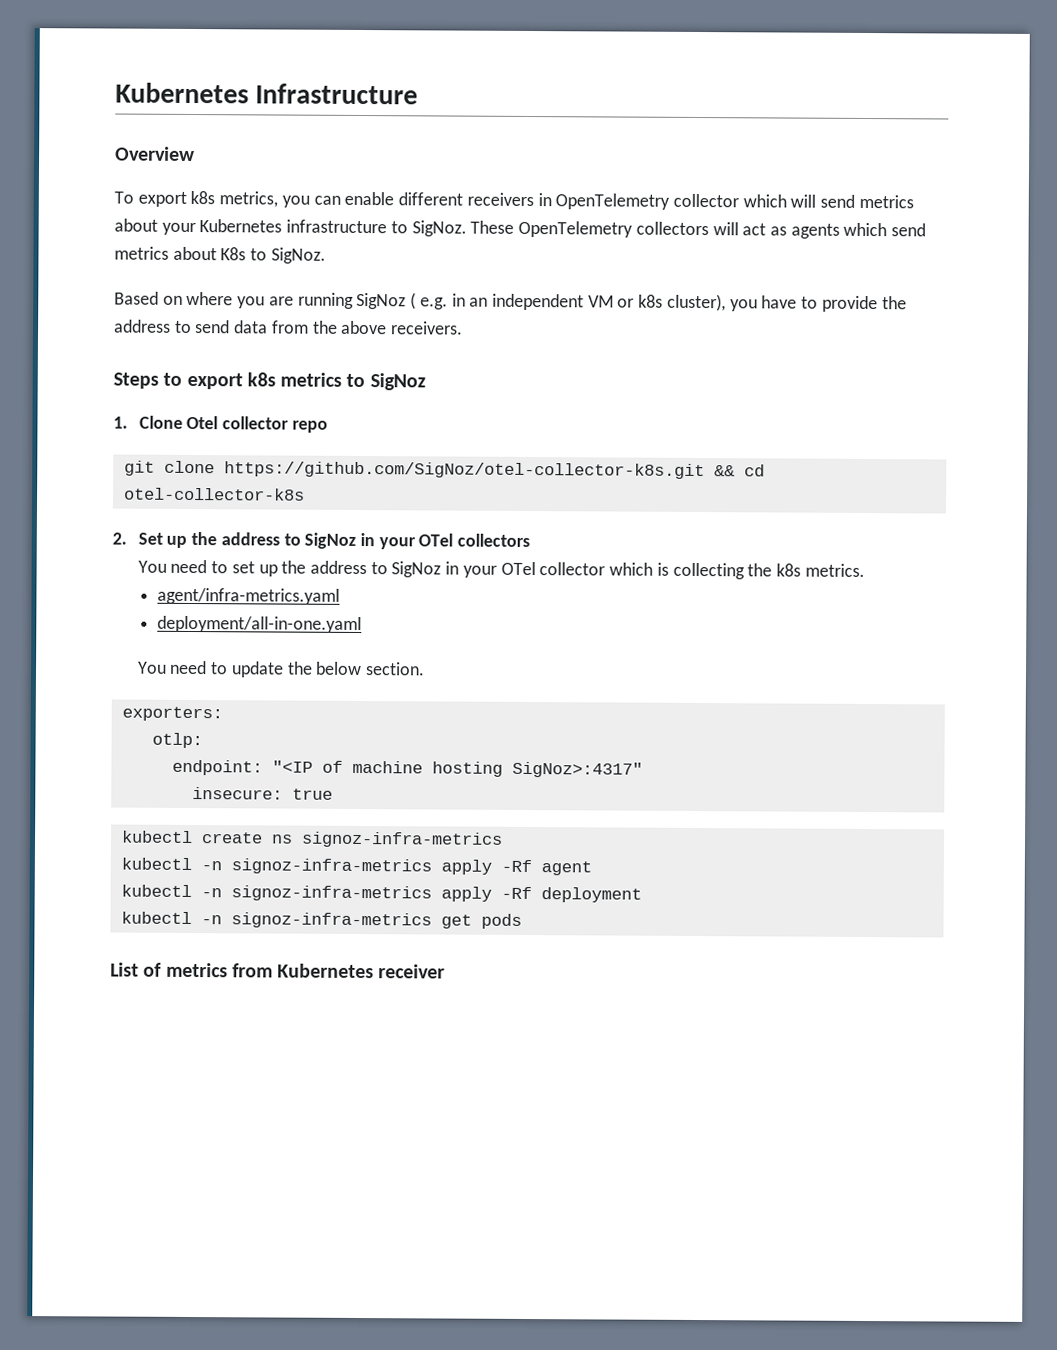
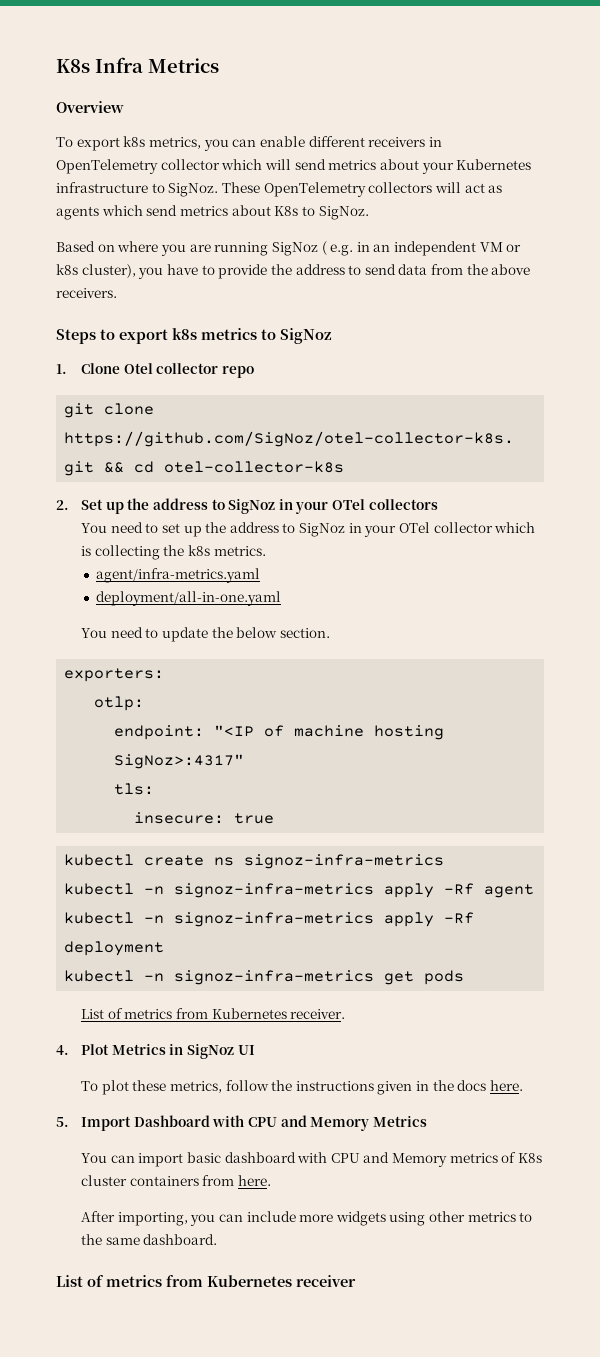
[115,82,419,105] Kubernetes Infrastructure -> [56,57,219,73] K8s Infra Metrics
(643, 769) none -> [114,783,155,795] // tls:
(522, 921) none -> [80,1008,346,1019] [56,1044,255,1059] [80,1080,524,1095] [56,1115,427,1131] [80,1152,543,1167] [80,1175,271,1186] [80,1211,533,1226] [80,1234,218,1245] // List of metrics from Kubernetes receiver. // 4. Plot Metrics in SigNoz UI // To plot these metrics, follow the instructions given in the docs here. // 5. Import Dashboard with CPU and Memory Metrics // You can import basic dashboard with CPU and Memory metrics of K8s cluster containers from here. // After importing, you can include more widgets using other metrics to the same dashboard.

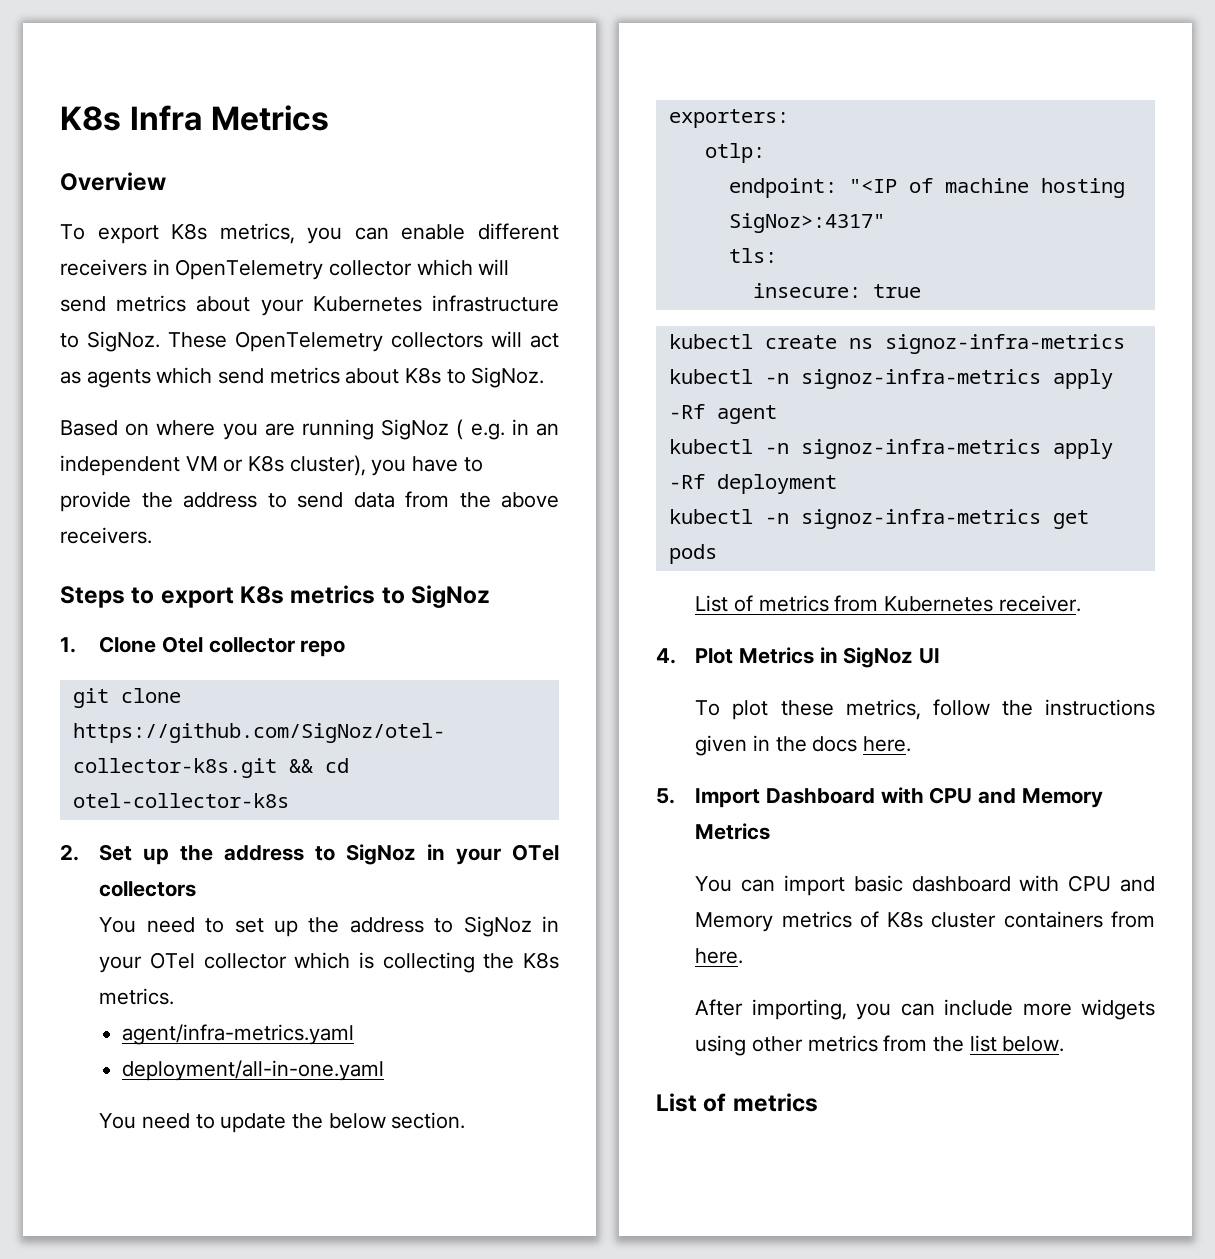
[123,136,146,147] k8s -> [171,223,208,240] K8s
[56,264,78,275] k8s -> [248,455,285,472] K8s
[172,328,197,340] k8s -> [240,586,285,604] K8s
[187,545,210,556] k8s -> [523,952,559,969] K8s
[519,1212,533,1222] [80,1234,218,1245] [56,1275,356,1287] to the same dashboard. // List of metrics from Kubernetes receiver -> [883,1035,1065,1052] [656,1093,818,1112] from the list below. // List of metrics

